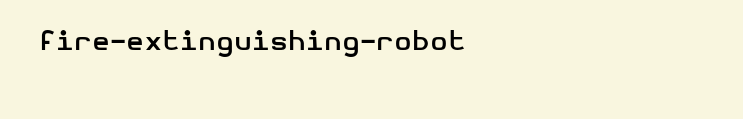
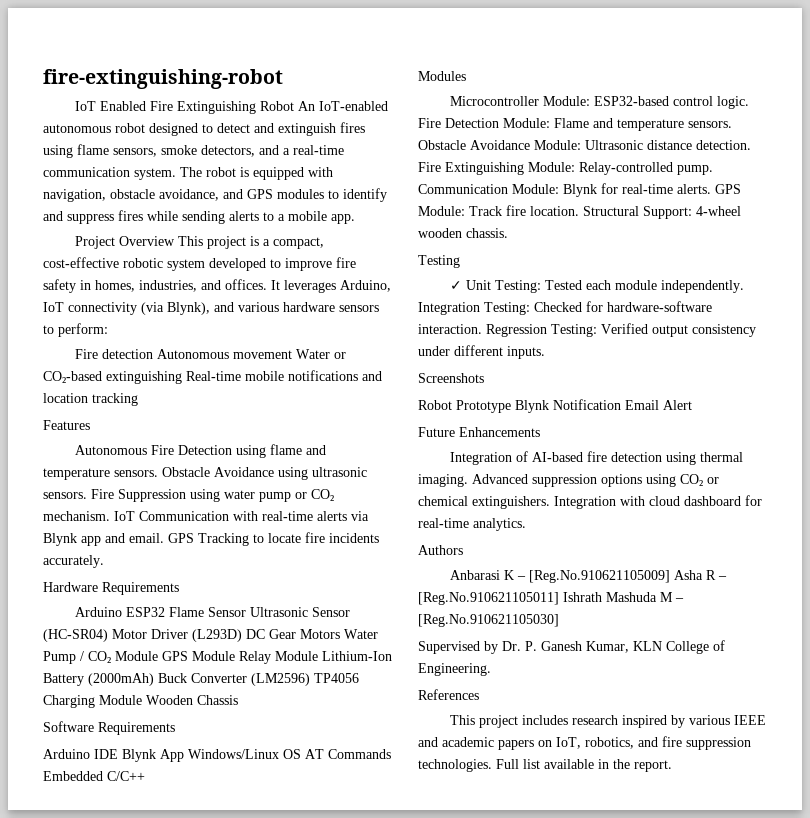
(466, 43) none -> [74,101,388,114] [43,122,365,136] [43,144,344,158] [43,167,333,180] [43,188,387,202] [43,210,355,224] [74,236,324,249] [43,257,356,271] [43,279,391,293] [43,302,379,315] [43,323,108,337] [74,349,346,359] [43,370,382,384] [43,393,138,406] [43,420,90,430] [74,444,326,458] [43,467,367,480] [43,489,334,502] [43,511,369,521] [43,532,379,546] [43,555,104,568] [43,582,179,595] [74,607,350,617] [43,629,378,642] [43,651,392,664] [43,673,359,686] [43,695,238,708] [43,721,175,735] [43,749,391,762] [43,771,145,781] [418,71,466,81] [449,96,749,109] [418,118,732,131] [418,140,751,150] [418,162,713,175] [418,183,741,197] [418,205,741,219] [418,228,508,238] [418,255,460,268] [449,280,744,293] [418,301,712,315] [418,323,756,337] [418,345,545,359] [418,373,484,383] [418,399,692,413] [418,427,540,437] [449,451,743,465] [418,474,719,487] [418,495,762,509] [418,518,526,531] [418,545,463,555] [449,570,727,583] [418,592,684,605] [418,614,559,627] [418,640,725,654] [418,663,491,676] [418,689,479,700] [449,715,766,728] [418,736,751,750] [418,759,672,772] // IoT Enabled Fire Extinguishing Robot An IoT-enabled autonomous robot designed to detect and extinguish fires using flame sensors, smoke detectors, and a real-time communication system. The robot is equipped with navigation, obstacle avoidance, and GPS modules to identify and suppress fires while sending alerts to a mobile app. // Project Overview This project is a compact, cost-effective robotic system developed to improve fire safety in homes, industries, and offices. It leverages Arduino, IoT connectivity (via Blynk), and various hardware sensors to perform: // Fire detection Autonomous movement Water or CO₂-based extinguishing Real-time mobile notifications and location tracking // Features // Autonomous Fire Detection using flame and temperature sensors. Obstacle Avoidance using ultrasonic sensors. Fire Suppression using water pump or CO₂ mechanism. IoT Communication with real-time alerts via Blynk app and email. GPS Tracking to locate fire incidents accurately. // Hardware Requirements // Arduino ESP32 Flame Sensor Ultrasonic Sensor (HC-SR04) Motor Driver (L293D) DC Gear Motors Water Pump / CO₂ Module GPS Module Relay Module Lithium-Ion Battery (2000mAh) Buck Converter (LM2596) TP4056 Charging Module Wooden Chassis // Software Requirements // Arduino IDE Blynk App Windows/Linux OS AT Commands Embedded C/C++ // Modules // Microcontroller Module: ESP32-based control logic. Fire Detection Module: Flame and temperature sensors. Obstacle Avoidance Module: Ultrasonic distance detection. Fire Extinguishing Module: Relay-controlled pump. Communication Module: Blynk for real-time alerts. GPS Module: Track fire location. Structural Support: 4-wheel wooden chassis. // Testing // ✓ Unit Testing: Tested each module independently. Integration Testing: Checked for hardware-software interaction. Regression Testing: Verified output consistency under different inputs. // Screenshots // Robot Prototype Blynk Notification Email Alert // Future Enhancements // Integration of AI-based fire detection using thermal imaging. Advanced suppression options using CO₂ or chemical extinguishers. Integration with cloud dashboard for real-time analytics. // Authors // Anbarasi K – [Reg.No.910621105009] Asha R – [Reg.No.910621105011] Ishrath Mashuda M – [Reg.No.910621105030] // Supervised by Dr. P. Ganesh Kumar, KLN College of Engineering. // References // This project includes research inspired by various IEEE and academic papers on IoT, robotics, and fire suppression technologies. Full list available in the report.

